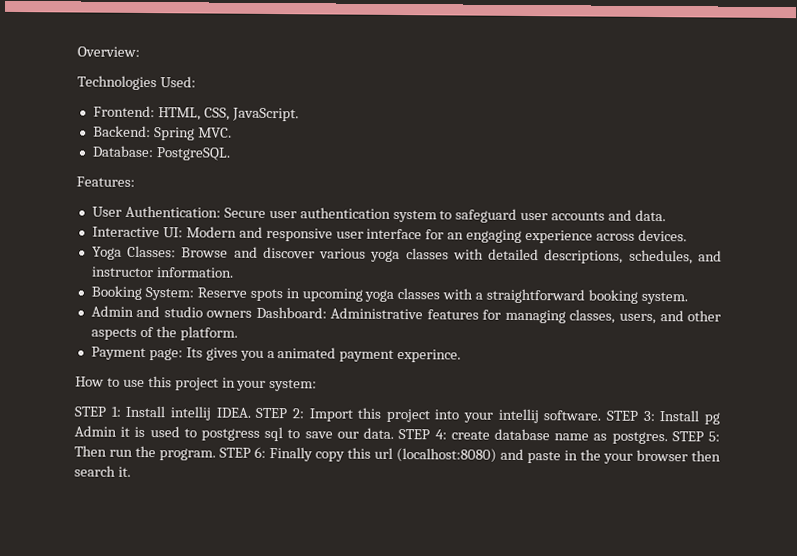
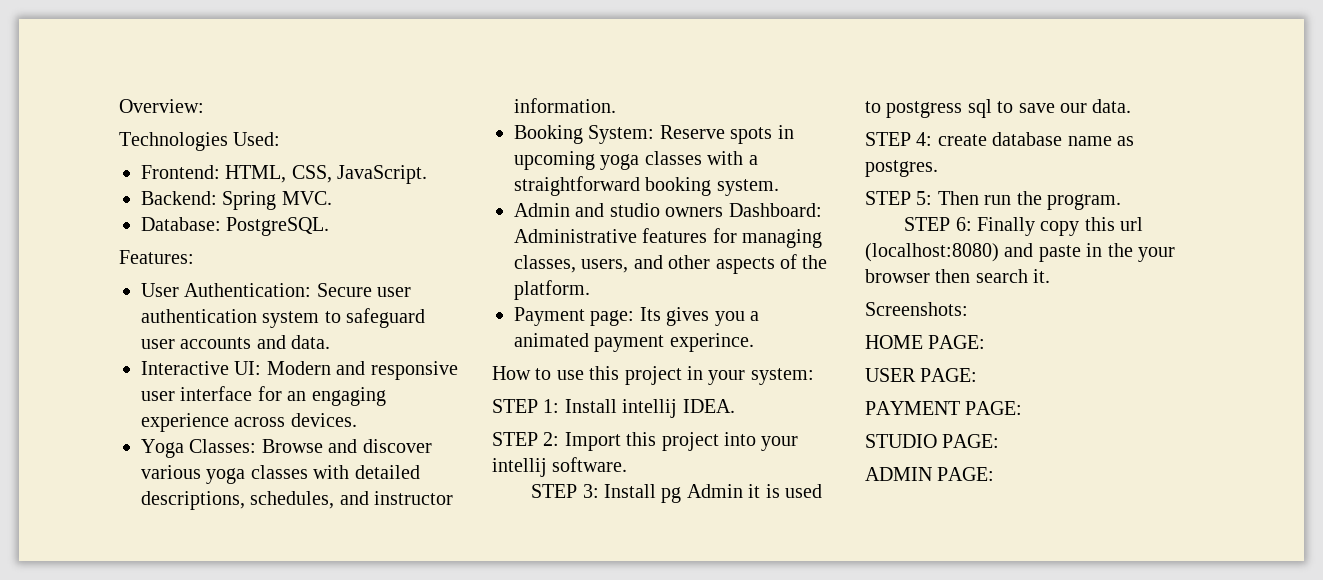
(251, 412) none -> (735, 406) //
(602, 415) none -> (628, 464) //
(395, 433) none -> (1132, 106) //
(668, 438) none -> (938, 168) //
(216, 454) none -> (1121, 202) //
(131, 471) none -> [865,302,968,316] [865,335,986,349] [865,368,978,382] [865,401,1023,415] [865,434,1000,448] [865,467,995,481] // Screenshots: // HOME PAGE: // USER PAGE: // PAYMENT PAGE: // STUDIO PAGE: // ADMIN PAGE:

